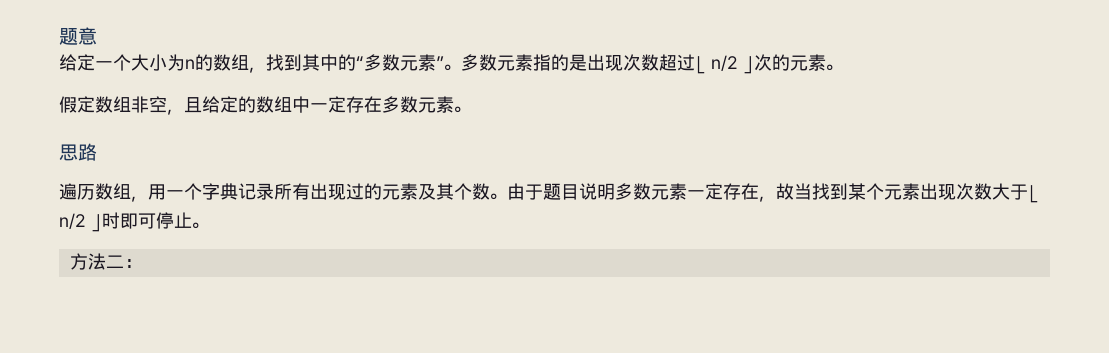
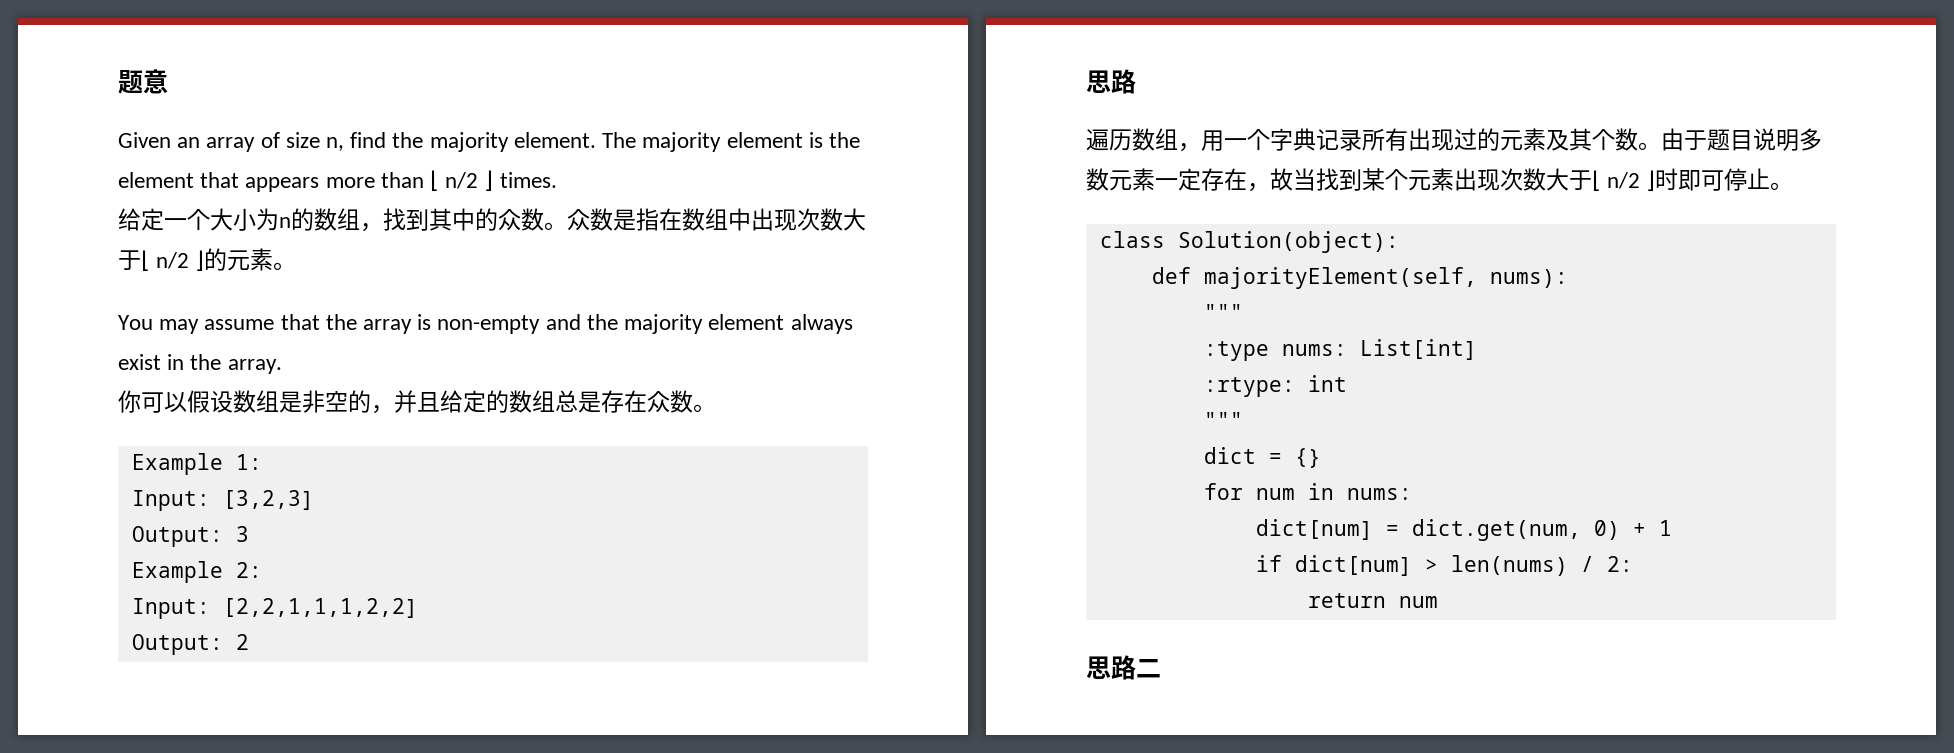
(97, 36) none -> [118,132,860,152] [118,170,557,192] // Given an array of size n, find the majority element. The majority element is the element that appears more than ⌊ n/2 ⌋ times.
[356,54,772,74] “多数元素”。多数元素指的是出现次数超过⌊ n/2 ⌋次 -> [498,208,866,231] [118,250,205,272] 众数。众数是指在数组中出现次数大于⌊ n/2 ⌋
[59,96,471,115] 假定数组非空，且给定的数组中一定存在多数元素。 -> [118,314,853,334] [118,354,282,374] [118,390,716,414] [131,453,262,475] [131,490,314,511] [131,526,249,547] [131,561,262,583] [131,598,418,619] [131,634,249,655] You may assume that the array is non-empty and the majority element always exist in the array. // 你可以假设数组是非空的，并且给定的数组总是存在众数。 // Example 1: // Input: [3,2,3] // Output: 3 // Example 2: // Input: [2,2,1,1,1,2,2] // Output: 2
[69,253,135,270] 方法二: -> [1099,231,1399,253] [1151,267,1568,289] [1203,304,1243,320] [1203,339,1477,361] [1203,375,1347,397] [1203,412,1243,428] [1203,447,1321,468] [1203,483,1412,500] [1255,519,1672,541] [1255,555,1633,576] [1307,593,1438,608] [1086,655,1161,680] class Solution(object): // def majorityElement(self, nums): // """ // :type nums: List[int] // :rtype: int // """ // dict = {} // for num in nums: // dict[num] = dict.get(num, 0) + 1 // if dict[num] > len(nums) / 2: // return num // 思路二

